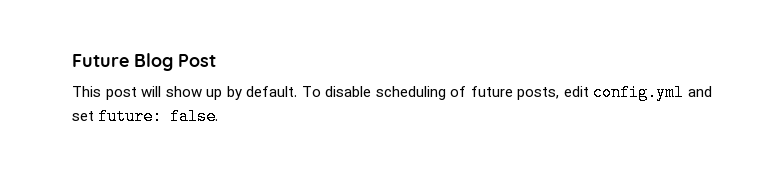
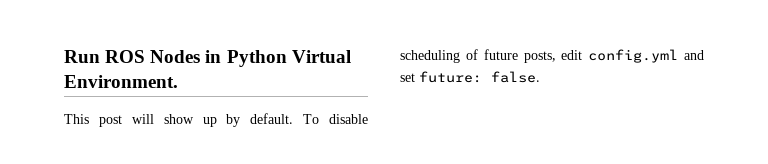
[72,53,216,71] Future Blog Post -> [64,50,351,67] [64,75,178,88] Run ROS Nodes in Python Virtual Environment.

